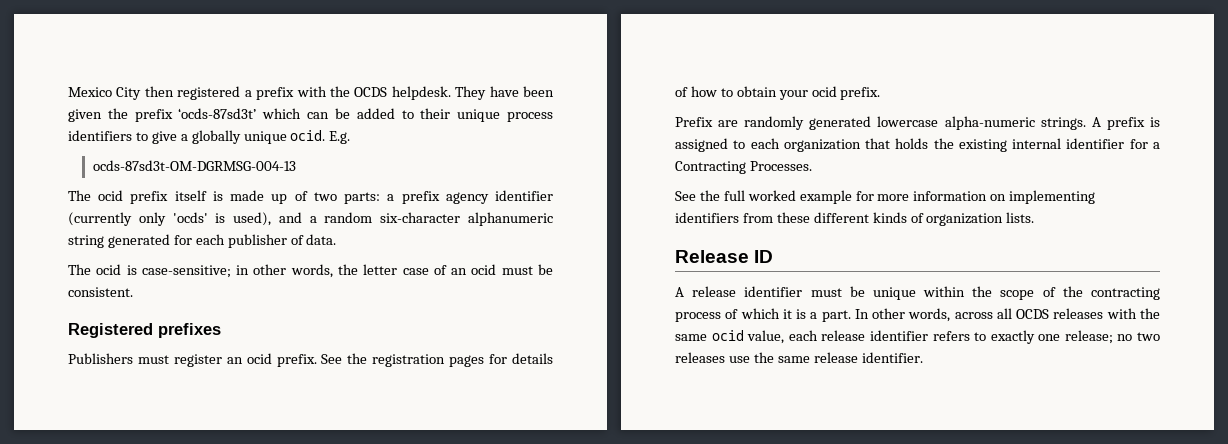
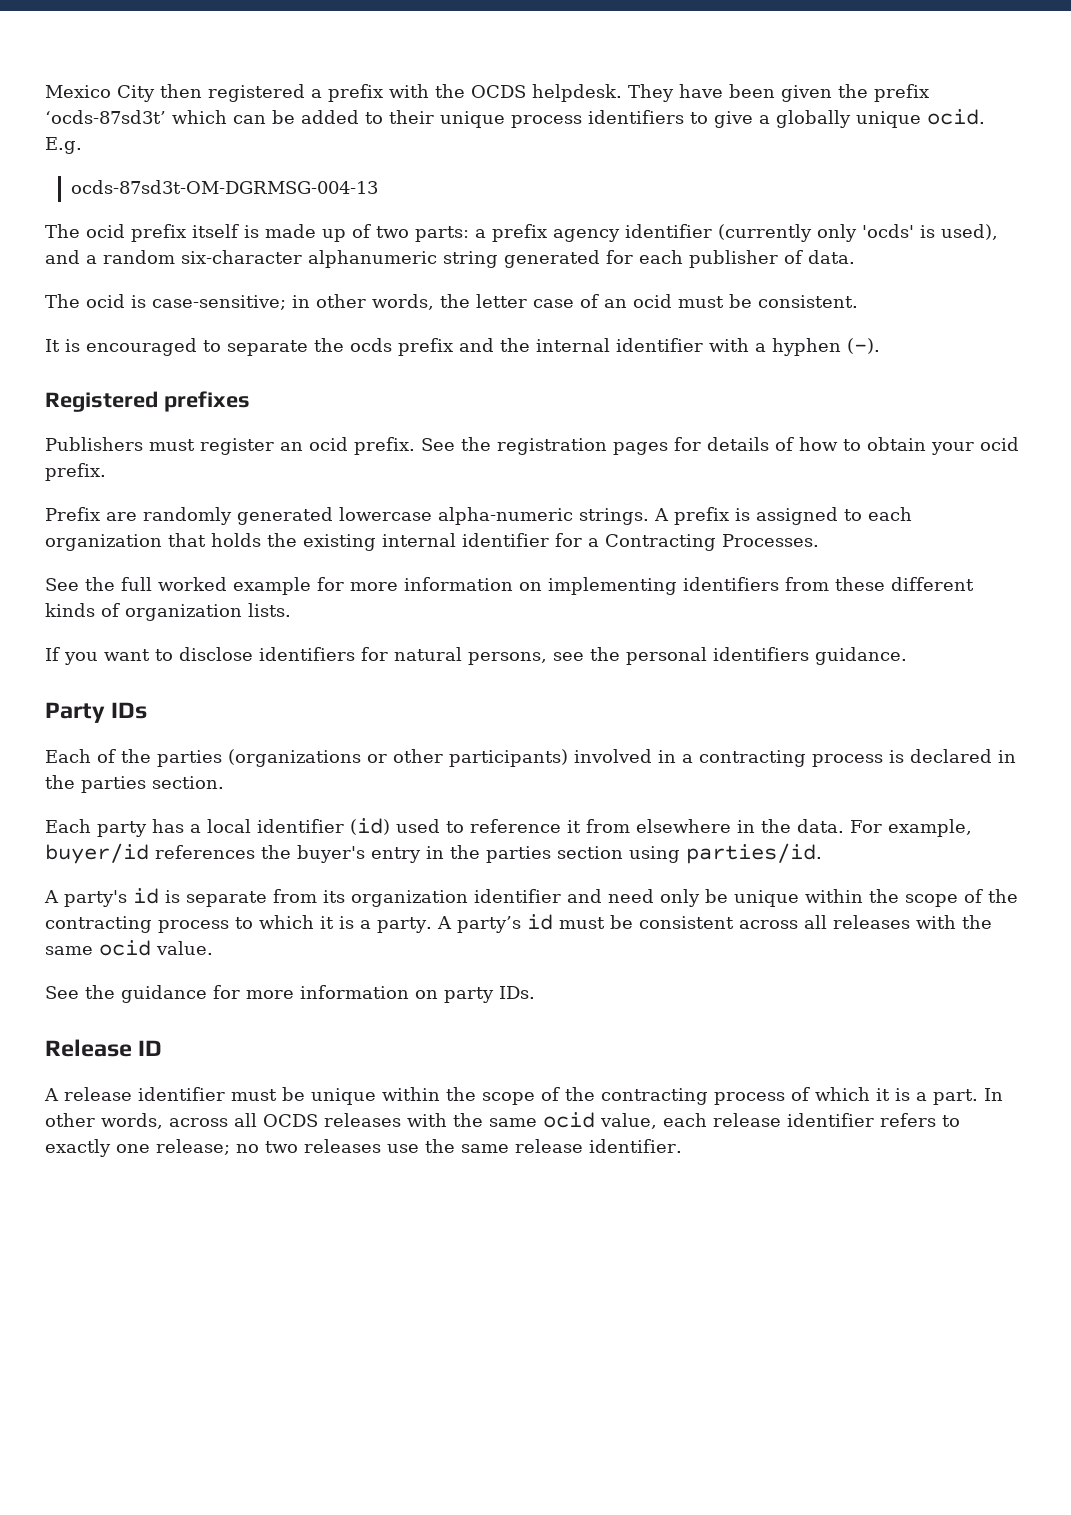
(133, 292) none -> [45,338,880,356] // It is encouraged to separate the ocds prefix and the internal identifier with a hyphen (-).
(1035, 217) none -> [45,647,907,665] [45,702,148,723] [45,749,1016,767] [45,775,224,793] [45,818,972,837] [45,843,822,864] [44,888,1018,907] [45,914,992,933] [45,940,213,956] [45,985,535,1003] // If you want to disclose identifiers for natural persons, see the personal identifiers guidance. // Party IDs // Each of the parties (organizations or other participants) involved in a contracting process is declared in the parties section. // Each party has a local identifier (id) used to reference it from elsewhere in the data. For example, buyer/id references the buyer's entry in the parties section using parties/id. // A party's id is separate from its organization identifier and need only be unique within the scope of the contracting process to which it is a party. A party’s id must be consistent across all releases with the same ocid value. // See the guidance for more information on party IDs.

